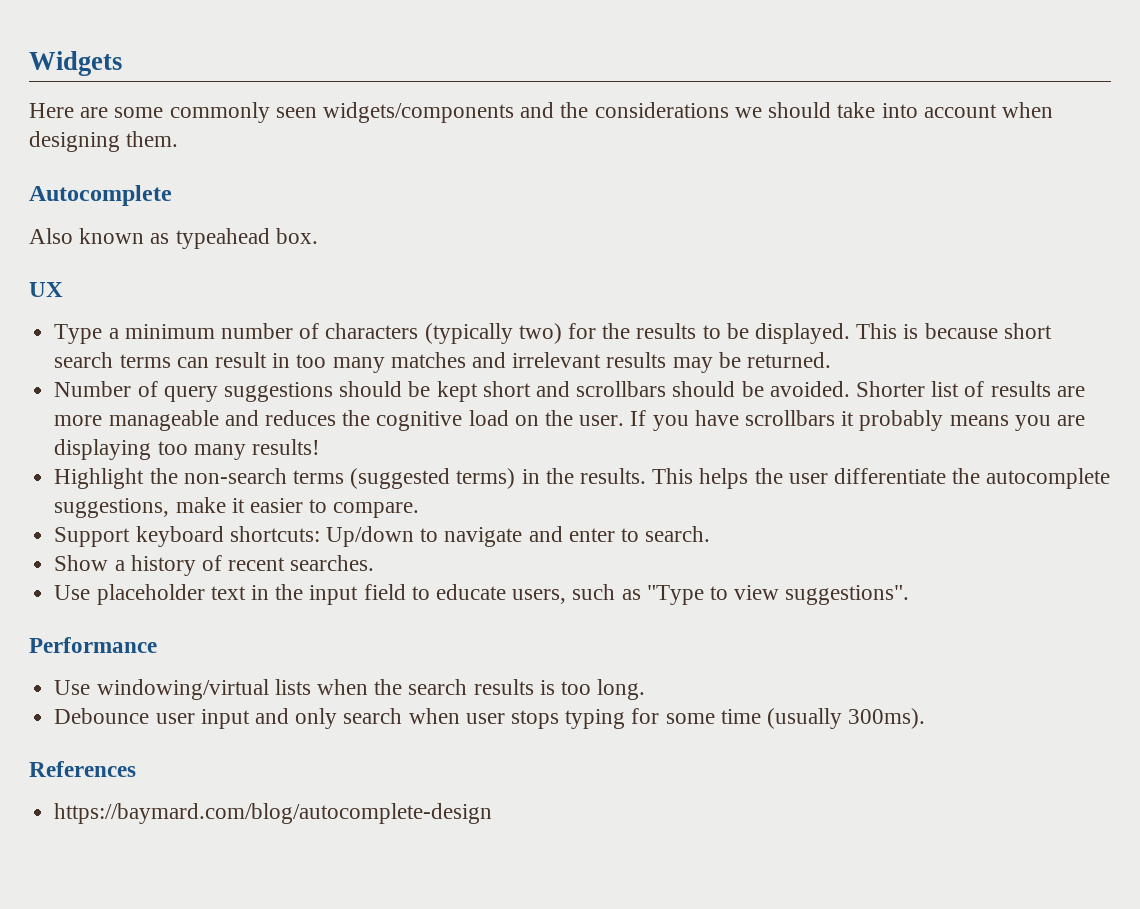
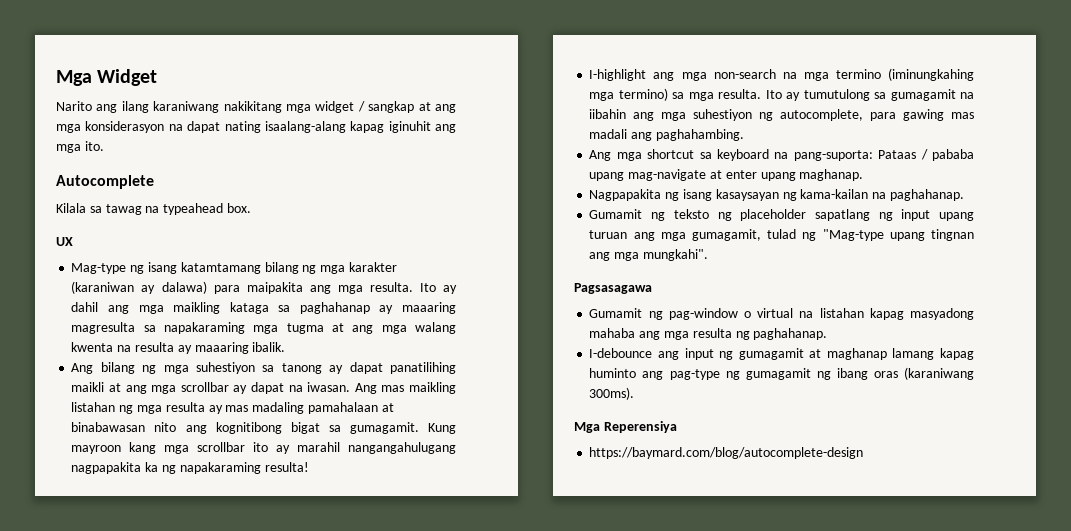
[29,51,122,76] [29,102,1053,123] [29,131,179,152] [29,185,172,206] [29,228,318,249] [29,282,63,297] [54,323,1052,344] [54,352,832,373] [54,381,1085,402] [54,410,1086,431] [54,439,320,460] [54,468,1111,489] [54,497,420,518] [54,526,711,547] [54,555,375,576] [54,584,910,605] [29,637,157,653] [54,679,646,700] [54,708,843,729] Widgets // Here are some commonly seen widgets/components and the considerations we should take into account when designing them. // Autocomplete // Also known as typeahead box. // UX // Type a minimum number of characters (typically two) for the results to be displayed. This is because short search terms can result in too many matches and irrelevant results may be returned. // Number of query suggestions should be kept short and scrollbars should be avoided. Shorter list of results are more manageable and reduces the cognitive load on the user. If you have scrollbars it probably means you are displaying too many results! // Highlight the non-search terms (suggested terms) in the results. This helps the user differentiate the autocomplete suggestions, make it easier to compare. // Support keyboard shortcuts: Up/down to navigate and enter to search. // Show a history of recent searches. // Use placeholder text in the input field to educate users, such as "Type to view suggestions". // Performance // Use windowing/virtual lists when the search results is too long. // Debounce user input and only search when user stops typing for some time (usually -> [56,69,158,86] [56,101,456,113] [56,121,456,133] [56,141,104,153] [56,175,154,189] [56,203,251,215] [56,237,73,246] [71,262,397,274] [71,281,457,294] [71,302,456,314] [71,322,456,334] [71,342,286,354] [71,362,456,374] [71,382,456,394] [71,402,394,414] [71,422,456,434] [71,442,456,454] [71,462,309,474] [589,68,974,81] [589,88,974,101] [589,109,974,121] [589,129,744,141] [589,149,974,161] [589,169,864,181] [589,189,964,201] [589,209,974,221] [589,229,974,241] [589,249,708,261] [574,283,652,294] [589,308,974,320] [589,328,828,340] [589,348,974,360] [589,367,974,380] Mga Widget // Narito ang ilang karaniwang nakikitang mga widget / sangkap at ang mga konsiderasyon na dapat nating isaalang-alang kapag iginuhit ang mga ito. // Autocomplete // Kilala sa tawag na typeahead box. // UX // Mag-type ng isang katamtamang bilang ng mga karakter (karaniwan ay dalawa) para maipakita ang mga resulta. Ito ay dahil ang mga maikling kataga sa paghahanap ay maaaring magresulta sa napakaraming mga tugma at ang mga walang kwenta na resulta ay maaaring ibalik. // Ang bilang ng mga suhestiyon sa tanong ay dapat panatilihing maikli at ang mga scrollbar ay dapat na iwasan. Ang mas maikling listahan ng mga resulta ay mas madaling pamahalaan at binabawasan nito ang kognitibong bigat sa gumagamit. Kung mayroon kang mga scrollbar ito ay marahil nangangahulugang nagpapakita ka ng napakaraming resulta! // I-highlight ang mga non-search na mga termino (iminungkahing mga termino) sa mga resulta. Ito ay tumutulong sa gumagamit na iibahin ang mga suhestiyon ng autocomplete, para gawing mas madali ang paghahambing. // Ang mga shortcut sa keyboard na pang-suporta: Pataas / pababa upang mag-navigate at enter upang maghanap. // Nagpapakita ng isang kasaysayan ng kama-kailan na paghahanap. // Gumamit ng teksto ng placeholder sapatlang ng input upang turuan ang mga gumagamit, tulad ng "Mag-type upang tingnan ang mga mungkahi". // Pagsasagawa // Gumamit ng pag-window o virtual na listahan kapag masyadong mahaba ang mga resulta ng paghahanap. // I-debounce ang input ng gumagamit at maghanap lamang kapag huminto ang pag-type ng gumagamit ng ibang oras (karaniwang
[29,761,136,777] References -> [574,421,677,433] Mga Reperensiya

